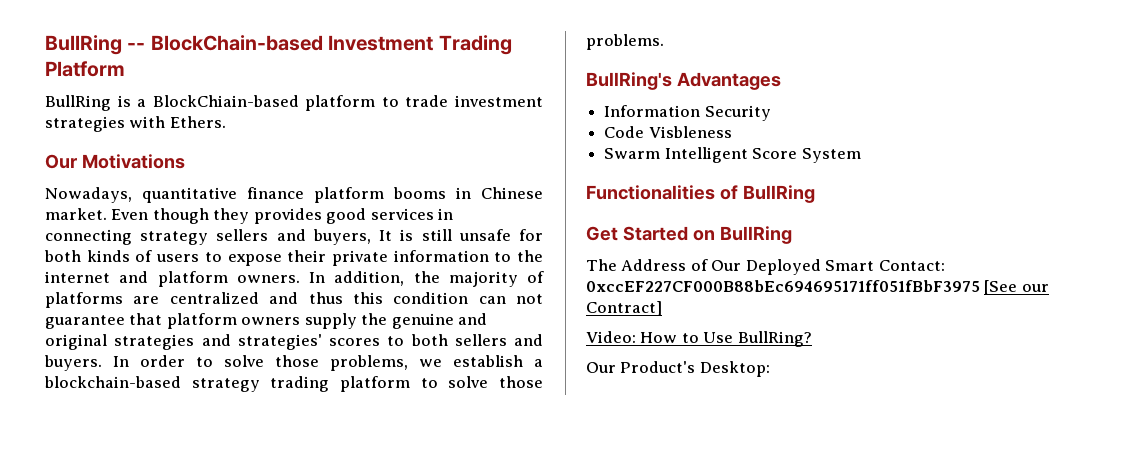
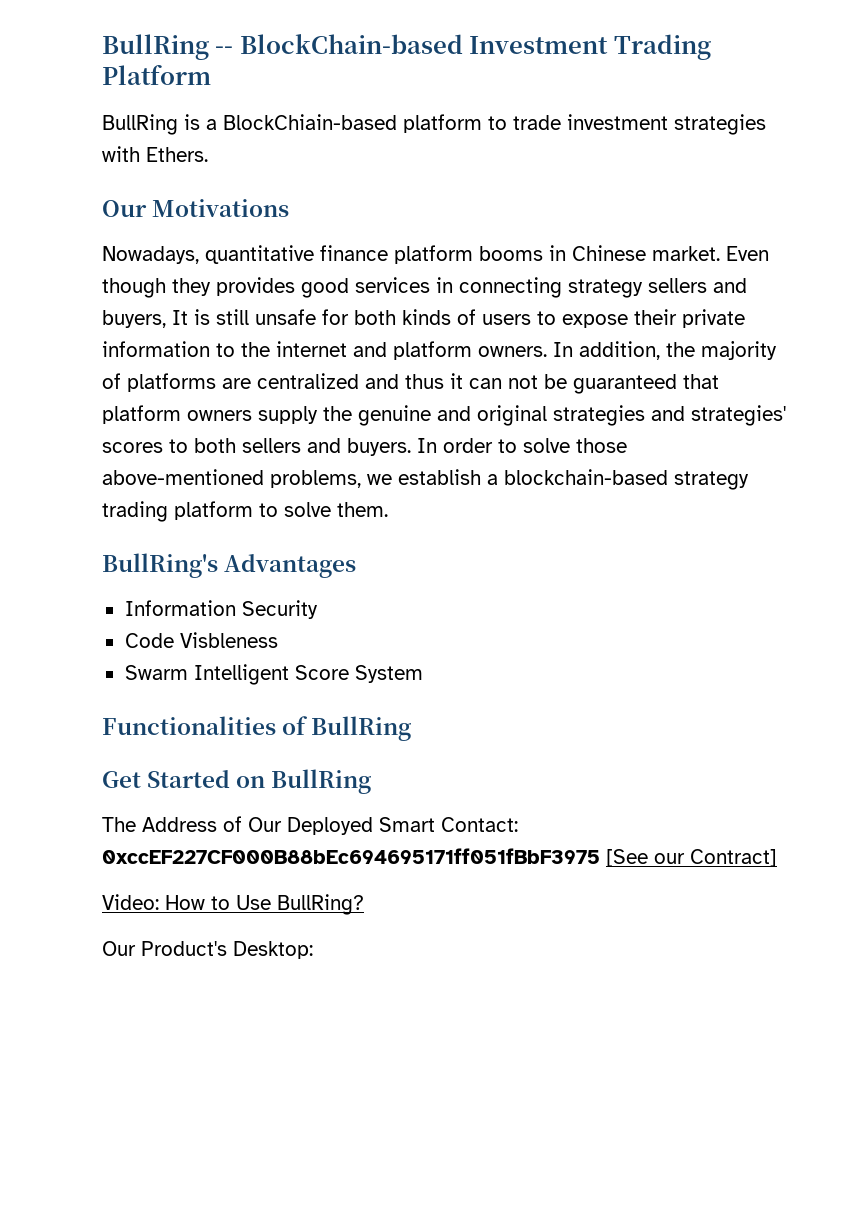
[352,292,543,304] [45,315,125,329] this condition can not guarantee -> [450,373,677,394] it can not be guaranteed
(319, 361) none -> [102,469,264,485] above-mentioned
[499,376,543,388] [586,34,664,50] those problems. -> [337,502,388,517] them.

